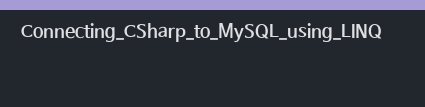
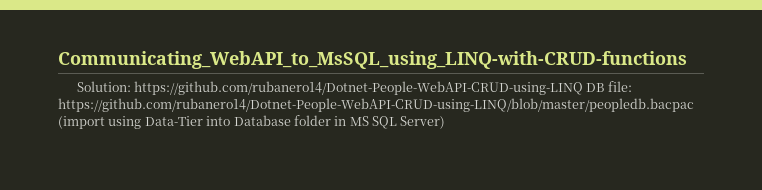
[21,23,382,43] Connecting_CSharp_to_MySQL_using_LINQ -> [58,51,687,69] [76,81,632,95] [58,98,694,112] [58,115,446,129] Communicating_WebAPI_to_MsSQL_using_LINQ-with-CRUD-functions // Solution: https://github.com/rubanero14/Dotnet-People-WebAPI-CRUD-using-LINQ DB file: https://github.com/rubanero14/Dotnet-People-WebAPI-CRUD-using-LINQ/blob/master/peopledb.bacpac (import using Data-Tier into Database folder in MS SQL Server)

